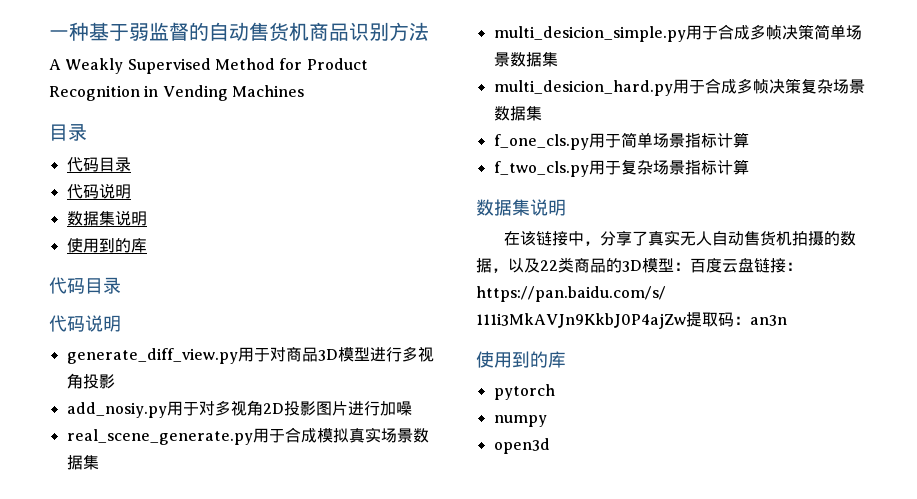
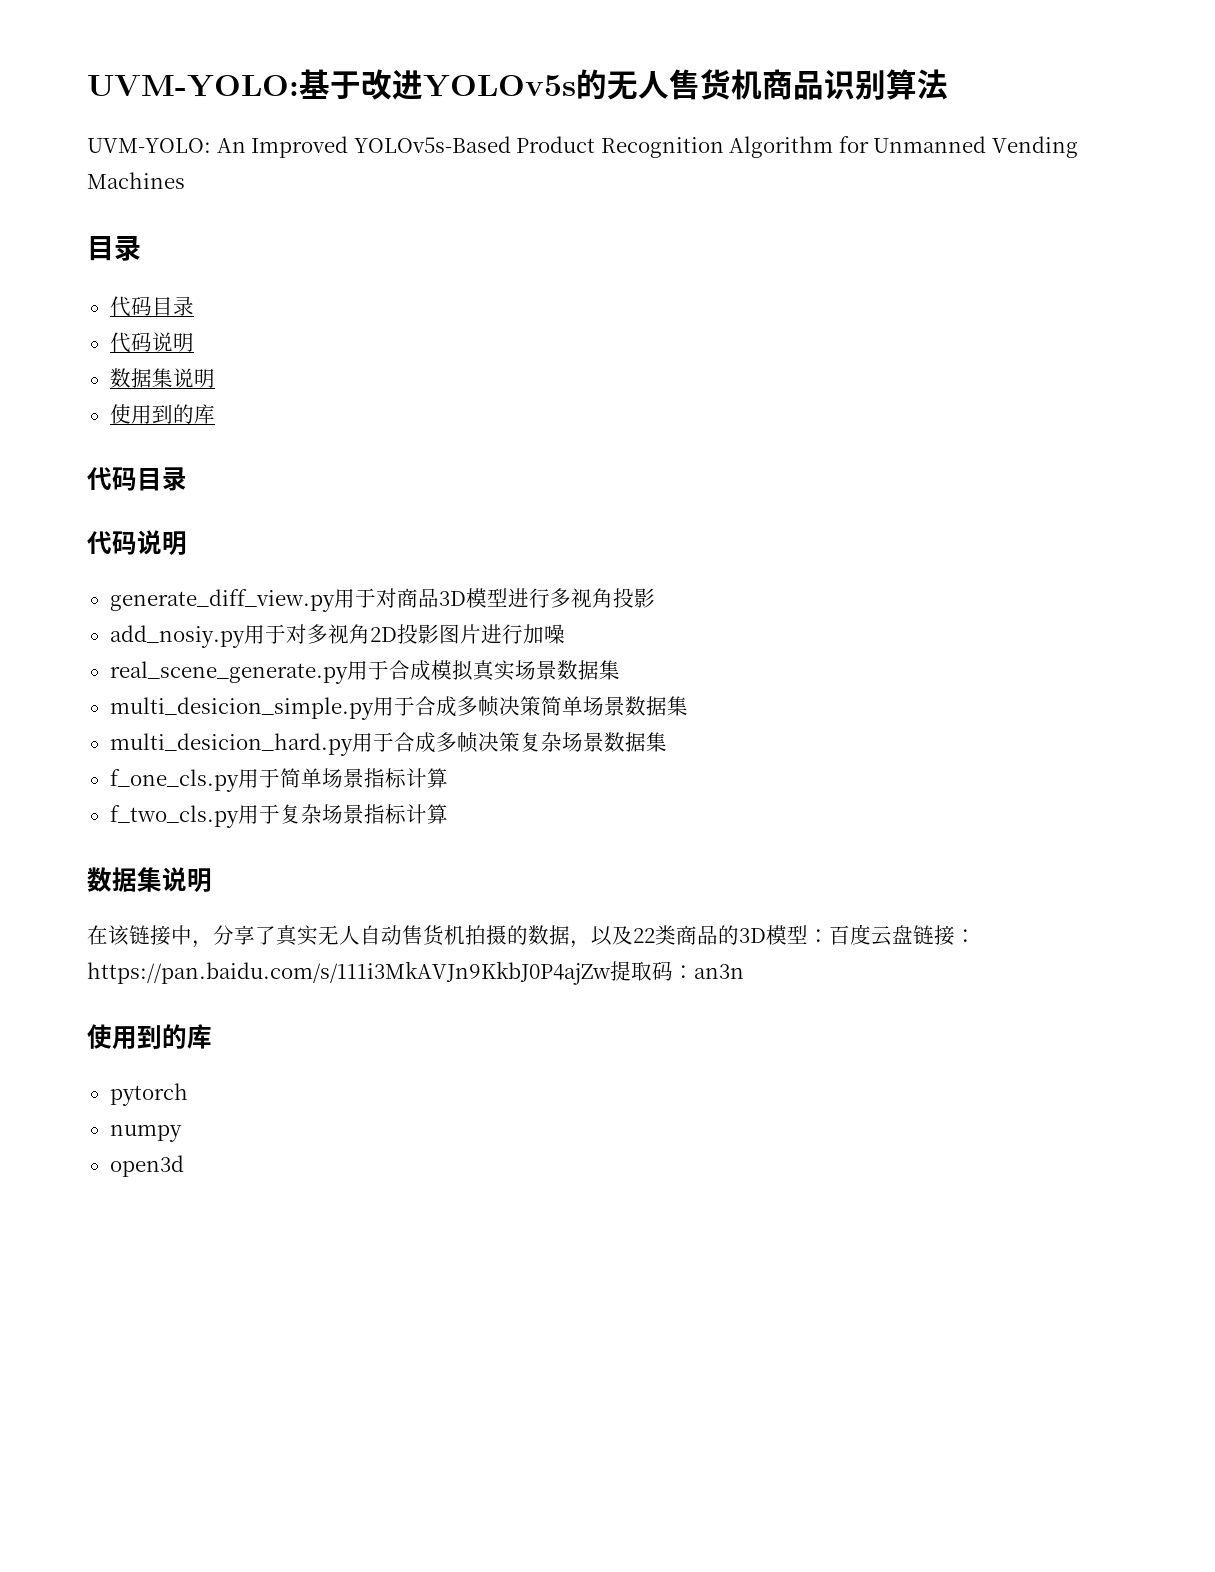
[49,22,249,41] 一种基于弱监督的自动 -> [87,69,669,100] UVM-YOLO:基于改进YOLOv5s的无人
[389,22,409,41] 方 -> [886,69,917,100] 算
[49,58,368,74] [49,85,159,101] A Weakly Supervised Method for Product Recognition in -> [87,136,987,158] UVM-YOLO: An Improved YOLOv5s-Based Product Recognition Algorithm for Unmanned

